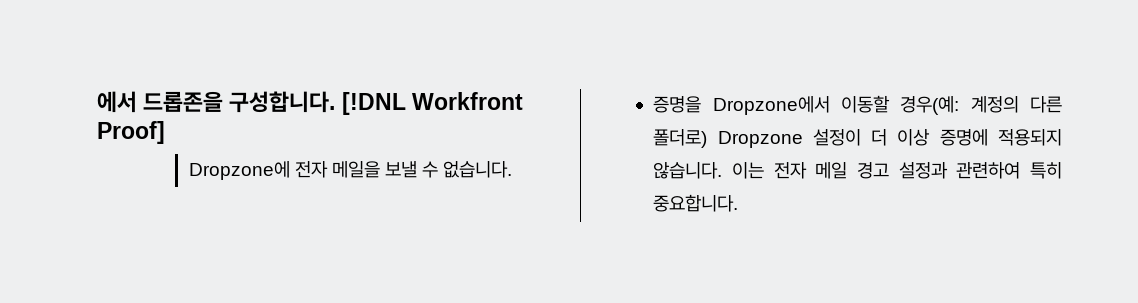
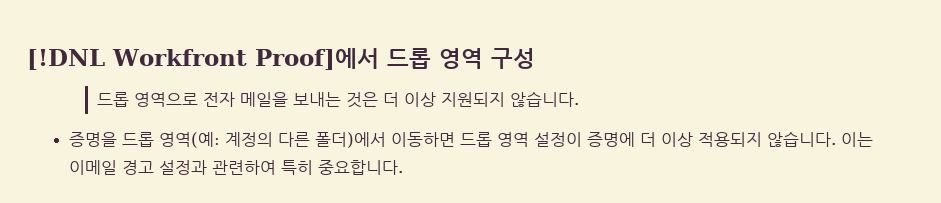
[97,91,523,115] [97,121,165,144] [188,161,513,180] [653,95,1062,115] [653,129,988,148] 에서 드롭존을 구성합니다. [!DNL Workfront Proof] // Dropzone에 전자 메일을 보낼 수 없습니다. // 증명을 Dropzone에서 이동할 경우(예: 계정의 다른 폴더로) Dropzone 설정이 더 이상 증명에 -> [27,48,535,70] [97,91,580,108] [69,132,694,148] [!DNL Workfront Proof]에서 드롭 영역 구성 // 드롭 영역으로 전자 메일을 보내는 것은 더 이상 지원되지 않습니다. // 증명을 드롭 영역(예: 계정의 다른 폴더)에서 이동하면 드롭 영역 설정이 증명에 더 이상
[773,162,848,179] 전자 메일 -> [69,160,118,175] 이메일

